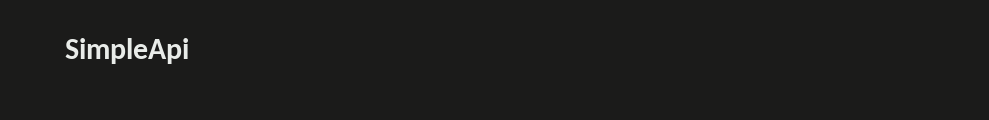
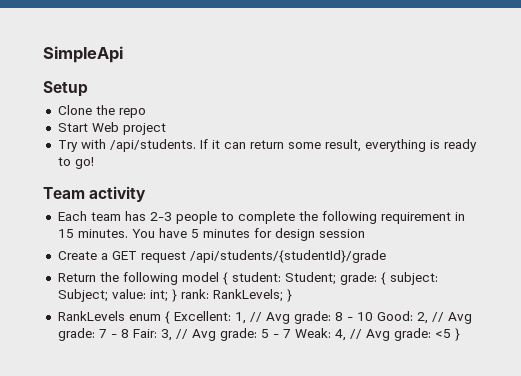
(189, 51) none -> [43,81,88,97] [57,105,146,118] [57,122,166,135] [57,139,477,152] [57,157,94,169] [43,186,147,202] [57,211,465,224] [57,228,365,241] [57,250,386,263] [57,272,438,285] [57,289,292,302] [57,311,472,324] [57,328,460,341] // Setup // Clone the repo // Start Web project // Try with /api/students. If it can return some result, everything is ready to go! // Team activity // Each team has 2-3 people to complete the following requirement in 15 minutes. You have 5 minutes for design session // Create a GET request /api/students/{studentId}/grade // Return the following model { student: Student; grade: { subject: Subject; value: int; } rank: RankLevels; } // RankLevels enum { Excellent: 1, // Avg grade: 8 - 10 Good: 2, // Avg grade: 7 - 8 Fair: 3, // Avg grade: 5 - 7 Weak: 4, // Avg grade: <5 }

